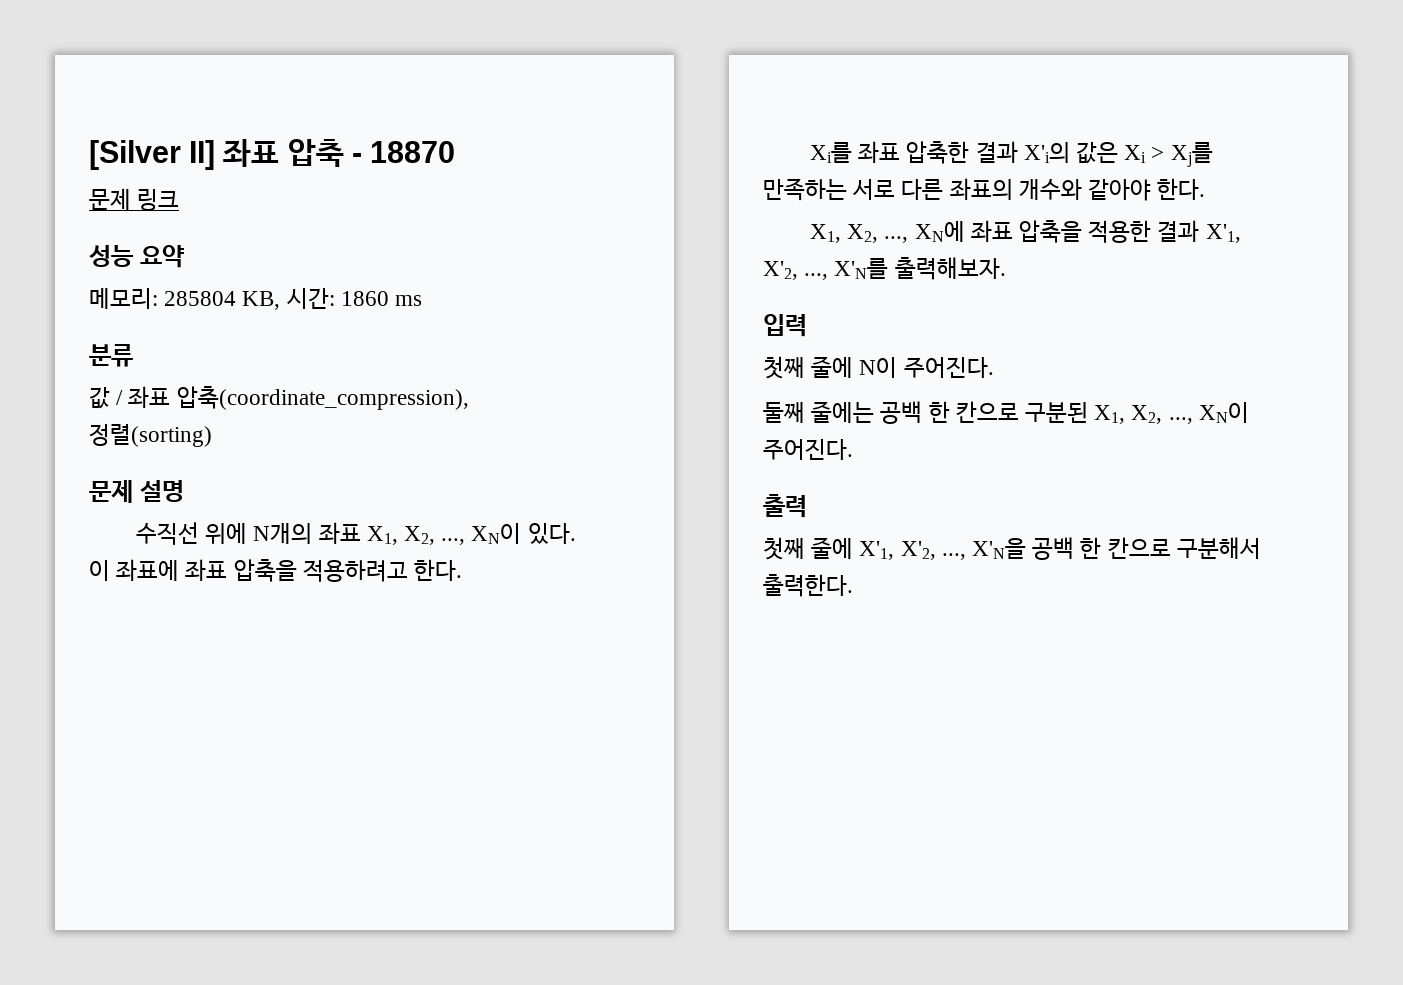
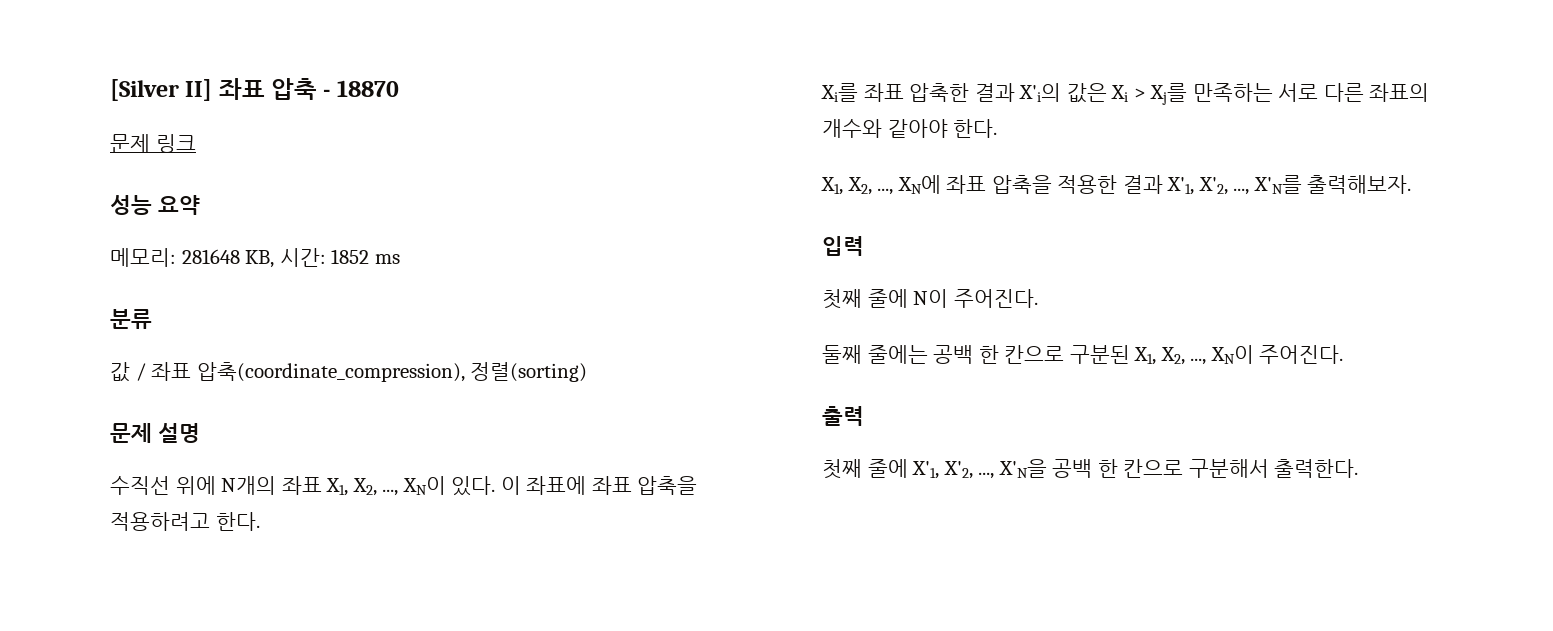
[164,291,237,306] 285804 -> [181,249,240,264] 281648
[340,291,389,306] 1860 -> [331,249,370,264] 1852

